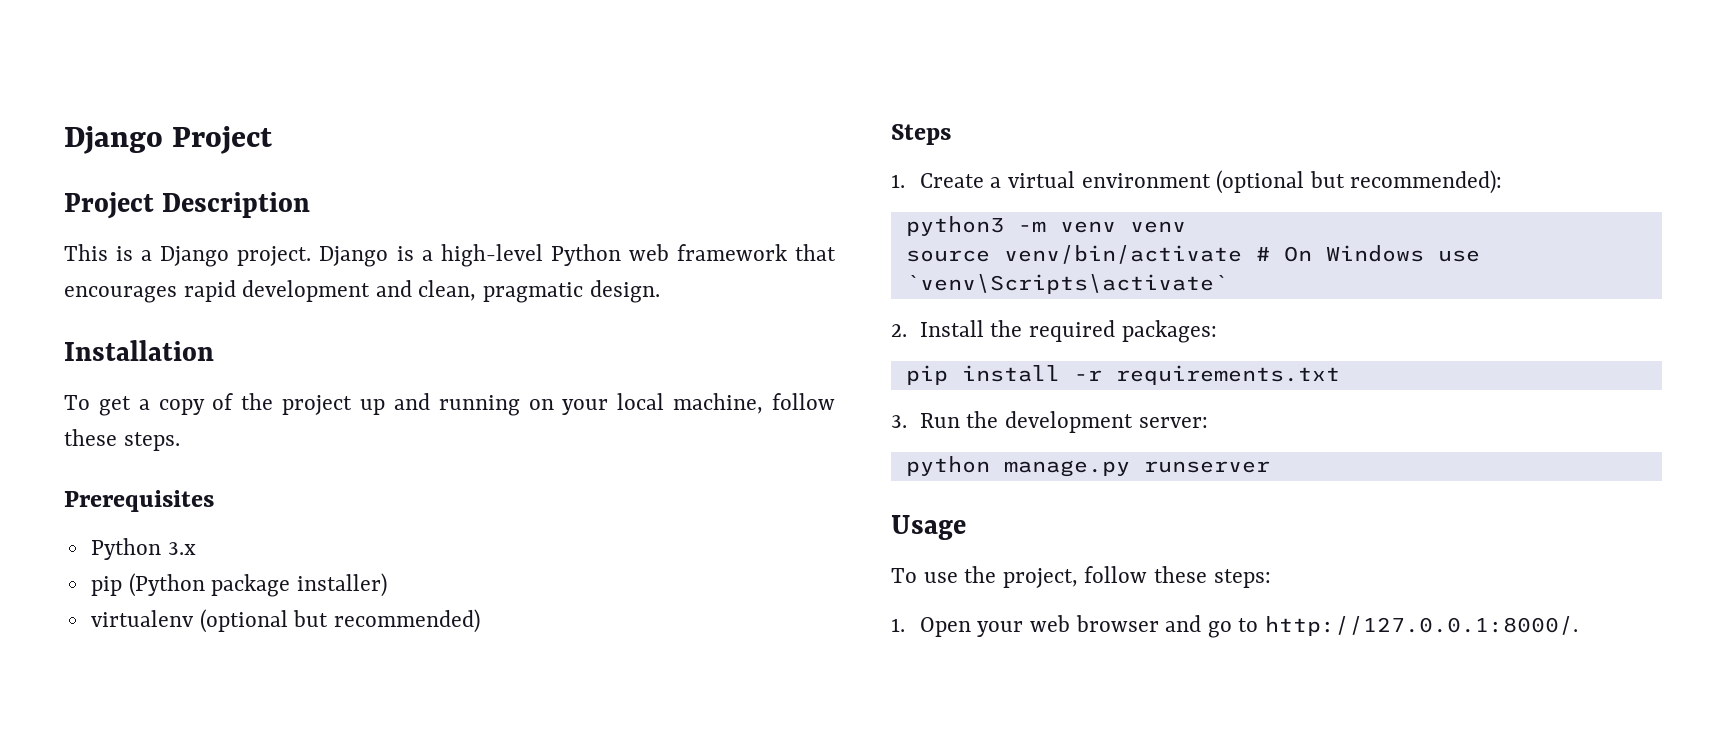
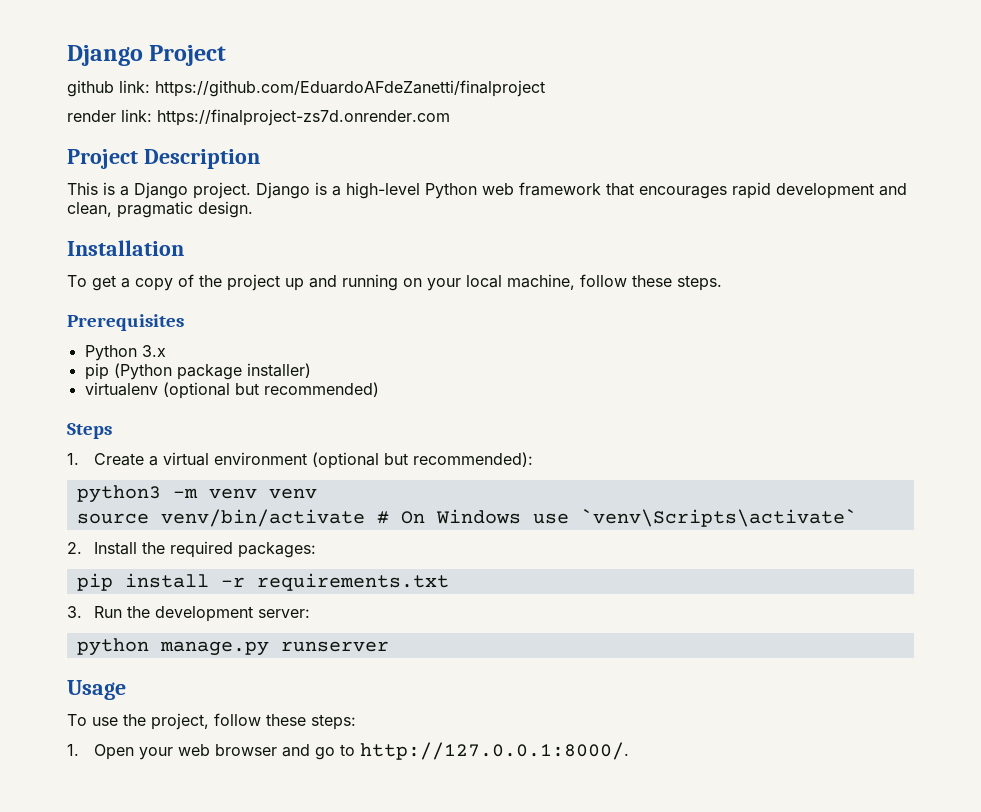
(273, 140) none -> [67,80,545,97] [67,109,450,126] // github link: https://github.com/EduardoAFdeZanetti/finalproject // render link: https://finalproject-zs7d.onrender.com

